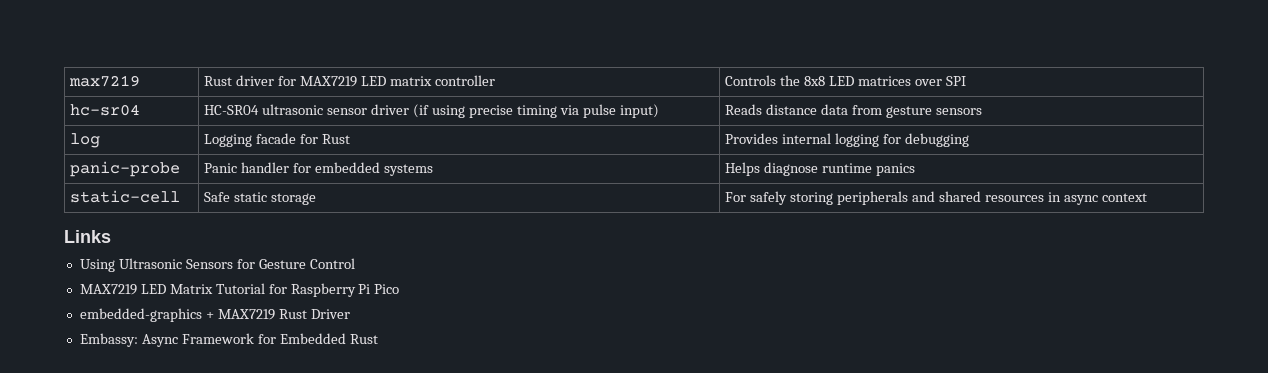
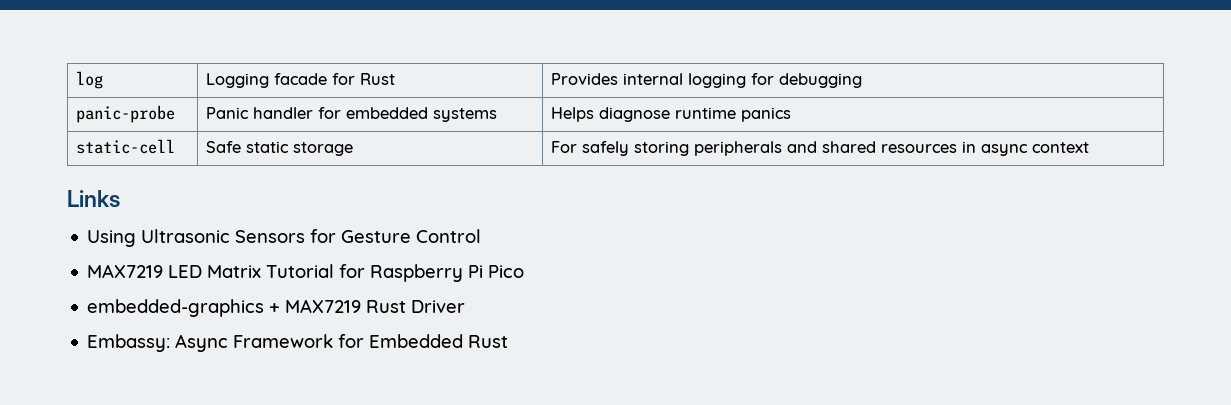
[69,75,141,87] [204,75,495,87] [725,75,966,86] [70,104,141,116] [204,104,659,118] [725,104,983,118] max7219 | Rust driver for MAX7219 LED matrix controller | Controls the 8x8 LED matrices over SPI // hc-sr04 | HC-SR04 ultrasonic sensor driver (if using precise timing via pulse input) | Reads distance data from gesture sensors // -> (76, 80) none

